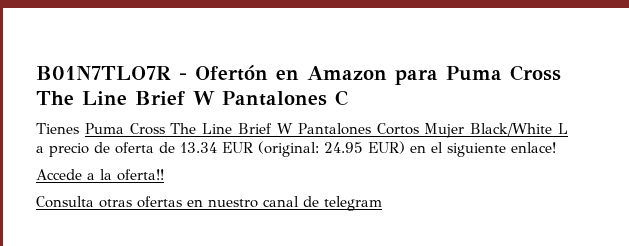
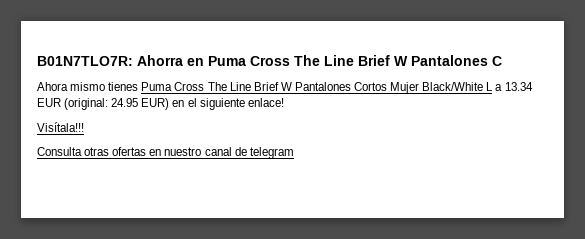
[36,65,438,85] B01N7TLO7R - Ofertón en Amazon para -> [37,55,204,66] B01N7TLO7R: Ahorra en
[36,123,79,134] Tienes -> [37,82,139,91] Ahora mismo tienes
[49,142,175,157] precio de oferta de -> (503, 87) none
[36,169,164,181] Accede a la oferta!! -> [37,122,84,132] Visítala!!!

